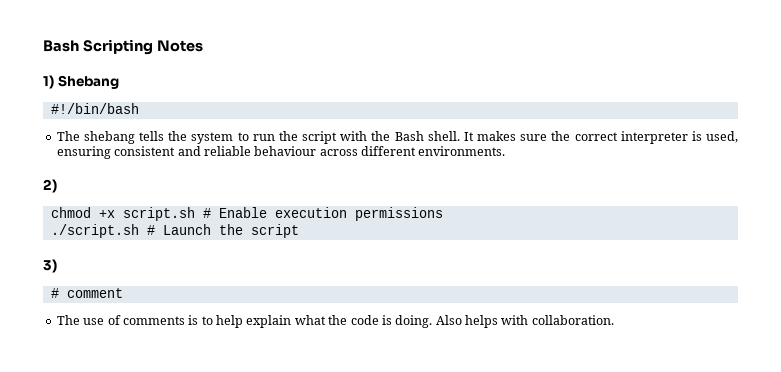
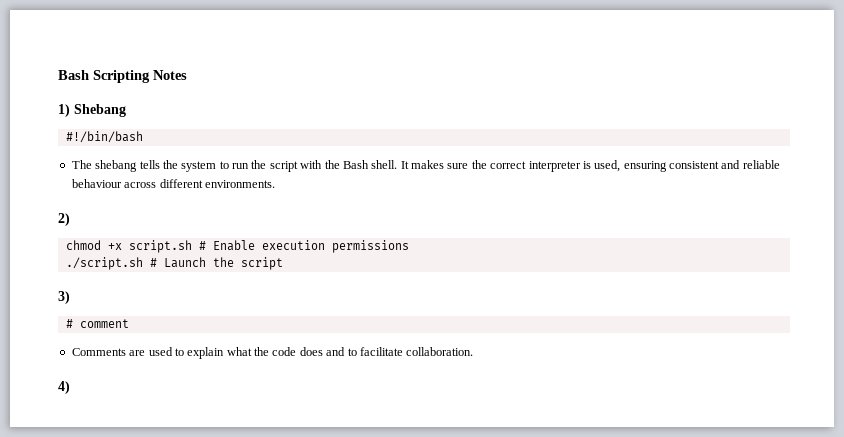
[56,315,529,328] The use of comments is to help explain what the code is doing. Also helps with -> [71,347,403,359] Comments are used to explain what the code does and to facilitate
(614, 320) none -> [58,381,70,394] // 4)

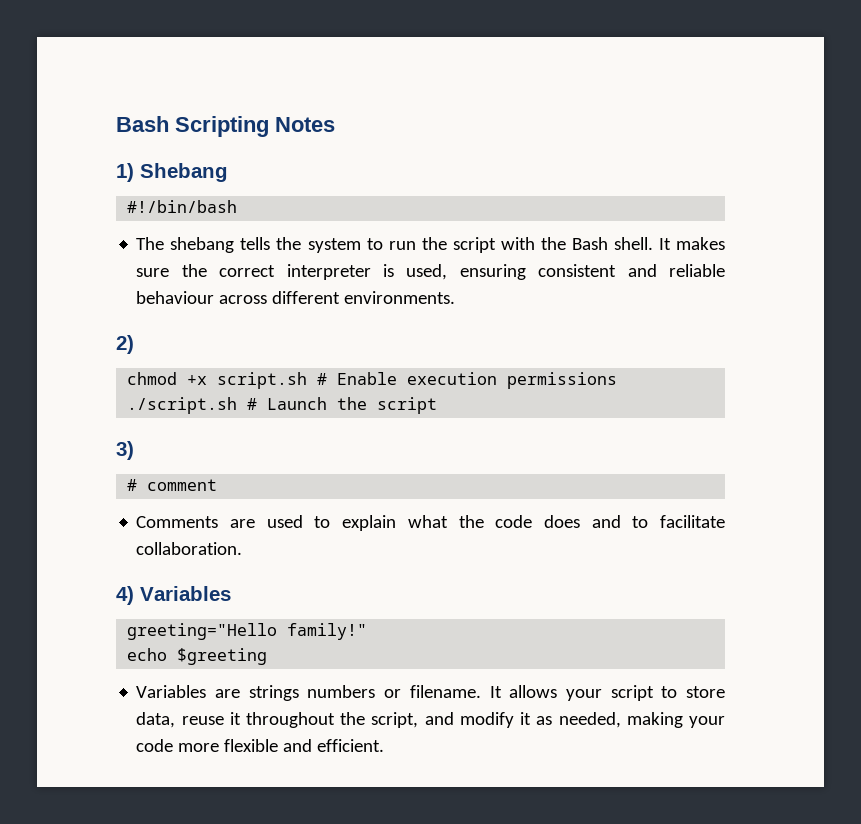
(70, 387) none -> [140,586,231,601] [127,623,368,640] [127,648,268,665] [136,685,725,701] [136,712,725,728] [136,739,385,752] Variables // greeting="Hello family!" // echo $greeting // Variables are strings numbers or filename. It allows your script to store data, reuse it throughout the script, and modify it as needed, making your code more flexible and efficient.

